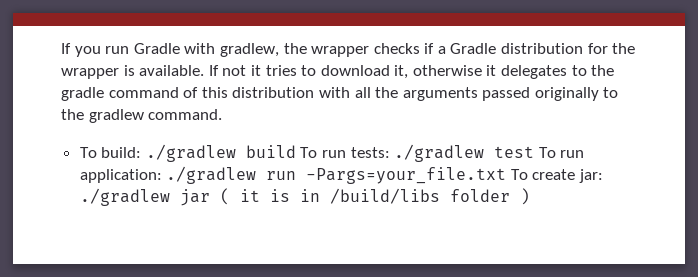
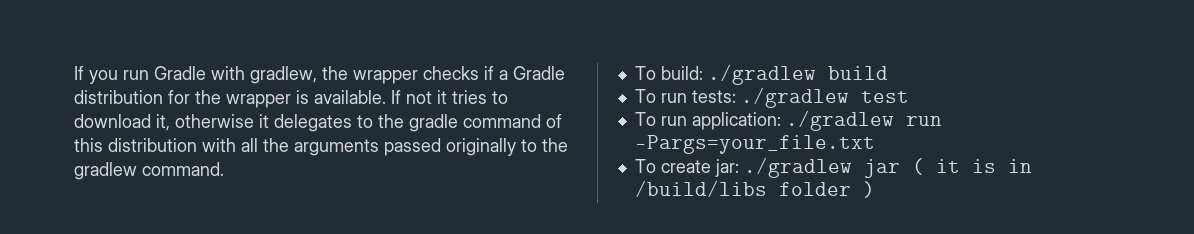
(296, 151) none -> (888, 73) //
(535, 152) none -> (909, 97) //
(507, 175) none -> (875, 144) //

